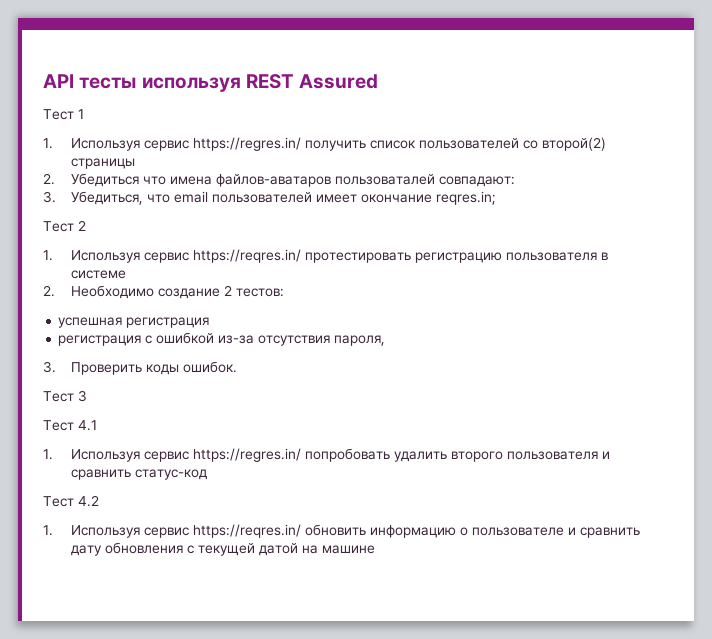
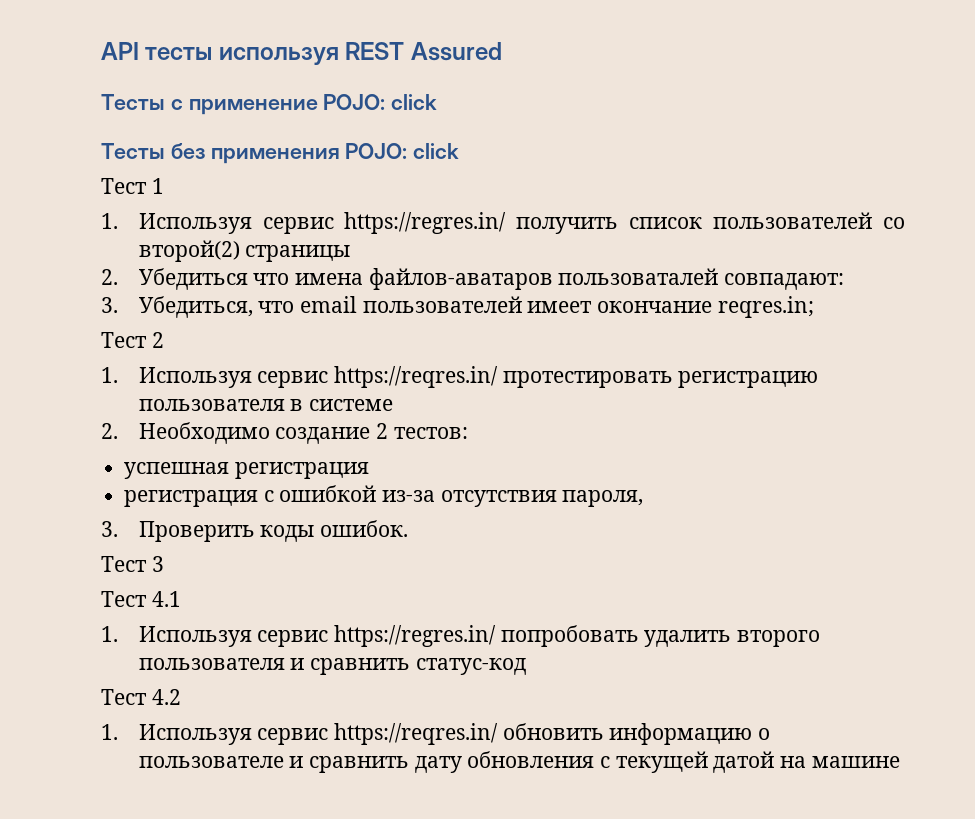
(379, 81) none -> [101,94,438,115] [101,143,460,164] // Тесты с применение POJO: click // Тесты без применения POJO: click

